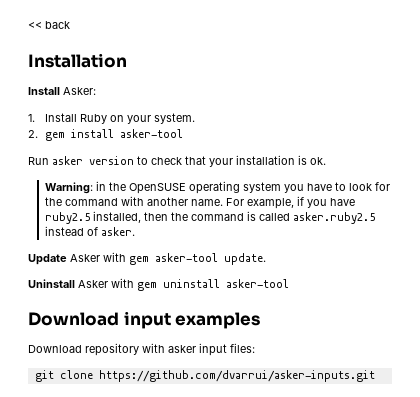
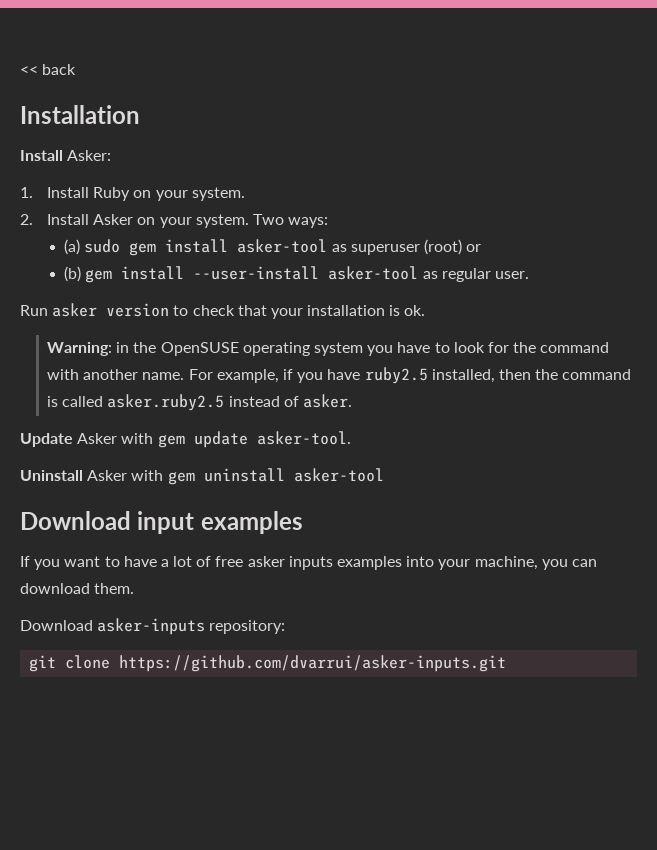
[44,129,183,141] gem install asker-tool -> [47,214,329,228] [64,239,482,256] [64,266,529,283] Install Asker on your system. Two ways: // (a) sudo gem install asker-tool as superuser (root) or // (b) gem install --user-install asker-tool as regular user.
[155,253,266,265] asker-tool update. -> [193,431,351,448] update asker-tool.
[28,343,255,356] Download repository with asker input files: -> [20,556,597,570] [20,583,135,594] [20,618,286,635] If you want to have a lot of free asker inputs examples into your machine, you can download them. // Download asker-inputs repository:

